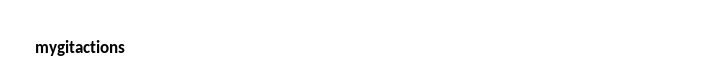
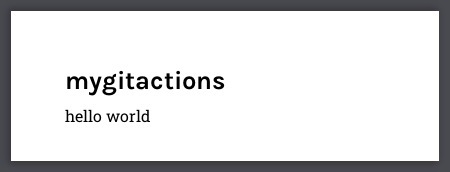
(125, 48) none -> [65,109,151,123] // hello world

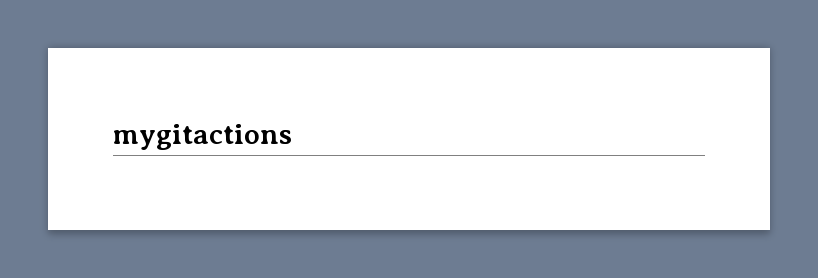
[65,109,151,123] // hello world -> (292, 137) none

